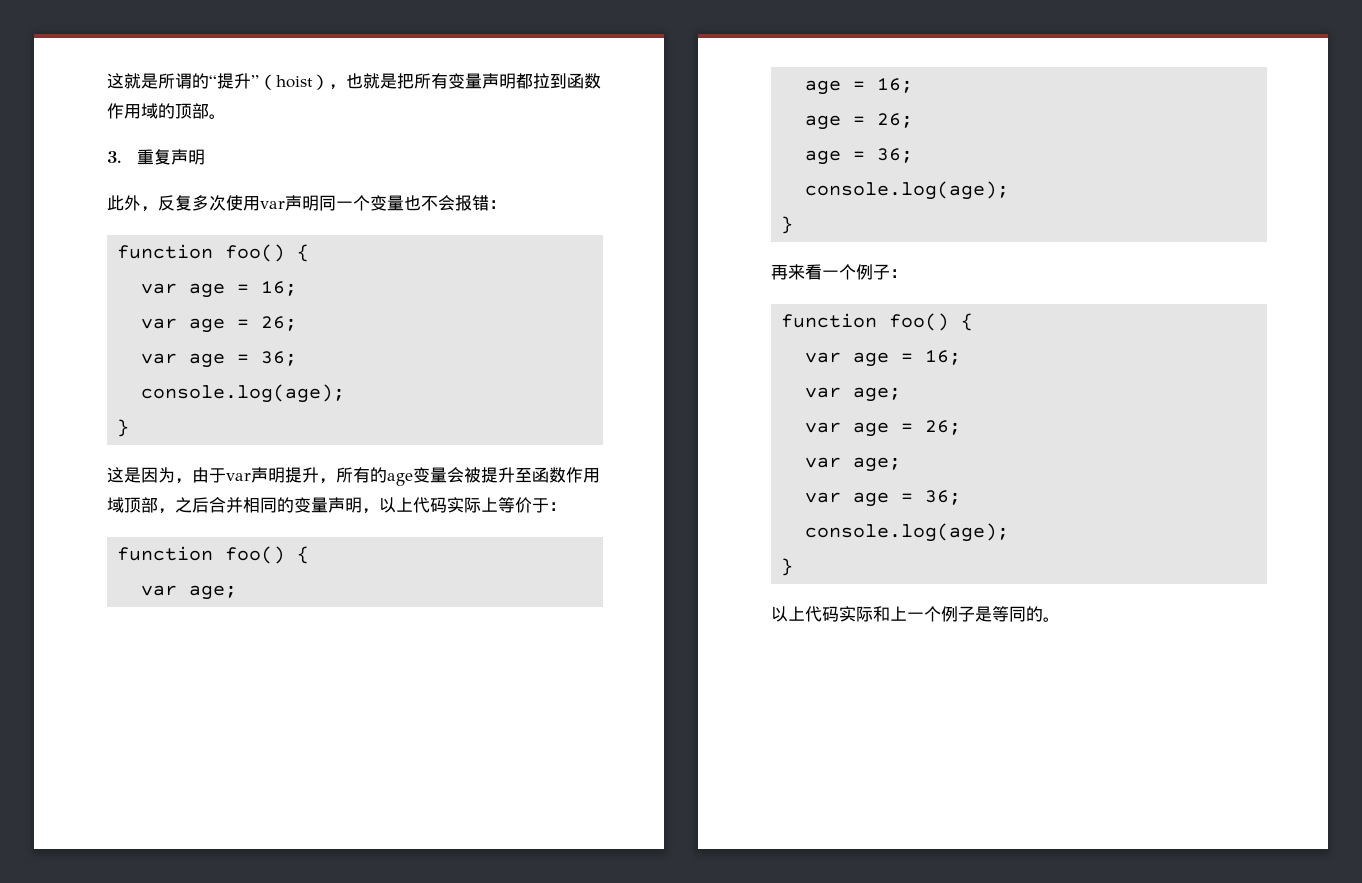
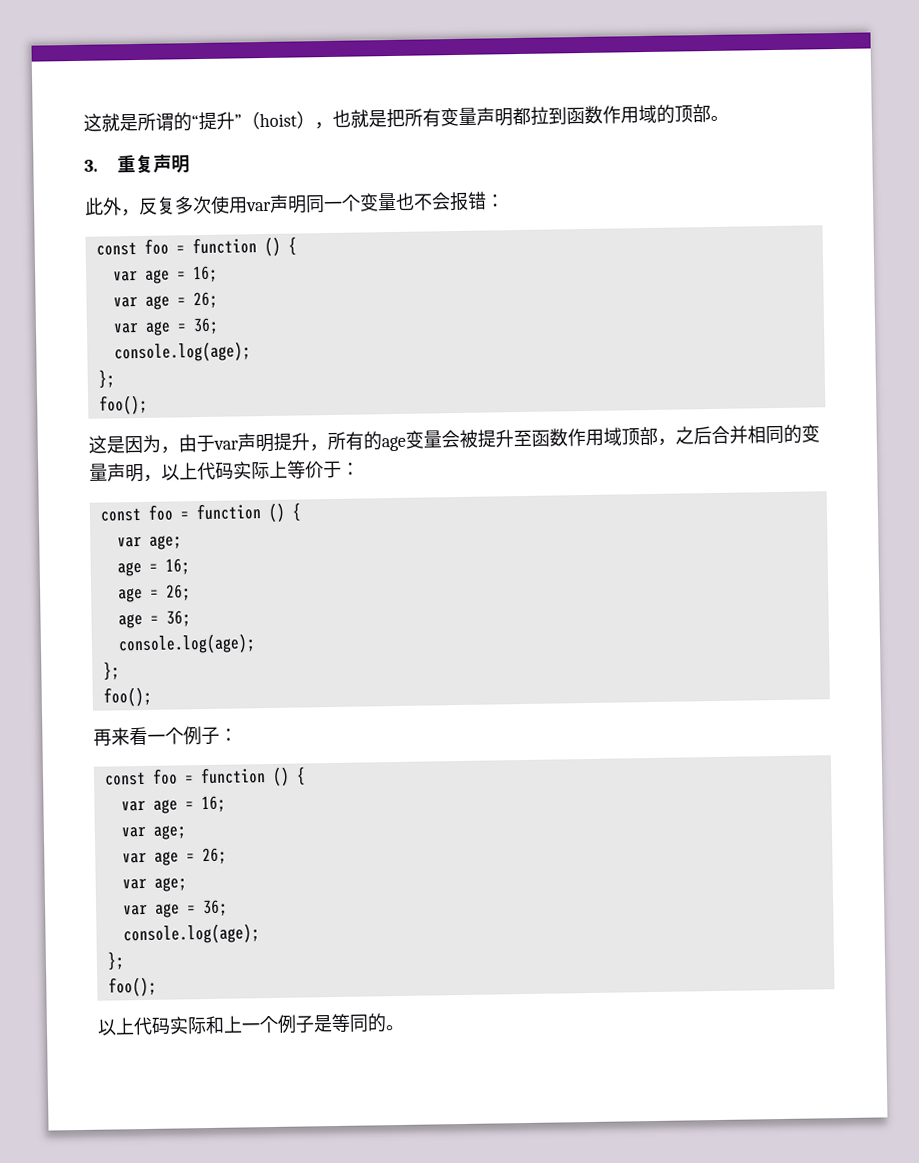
[117,244,286,262] function foo() -> [95,236,281,257] const foo = function ()
[117,419,130,437] } -> [97,369,115,389] [98,394,148,415] }; // foo();
[117,546,286,564] function foo() -> [99,502,286,522] const foo = function ()
[781,216,794,234] } -> [102,661,120,681] [102,686,152,707] }; // foo();
[781,313,950,331] function foo() -> [103,766,290,786] const foo = function ()
[781,558,794,576] } -> [106,951,125,971] [107,976,157,997] }; // foo();

